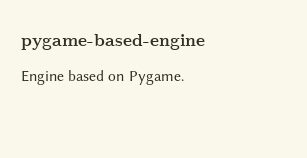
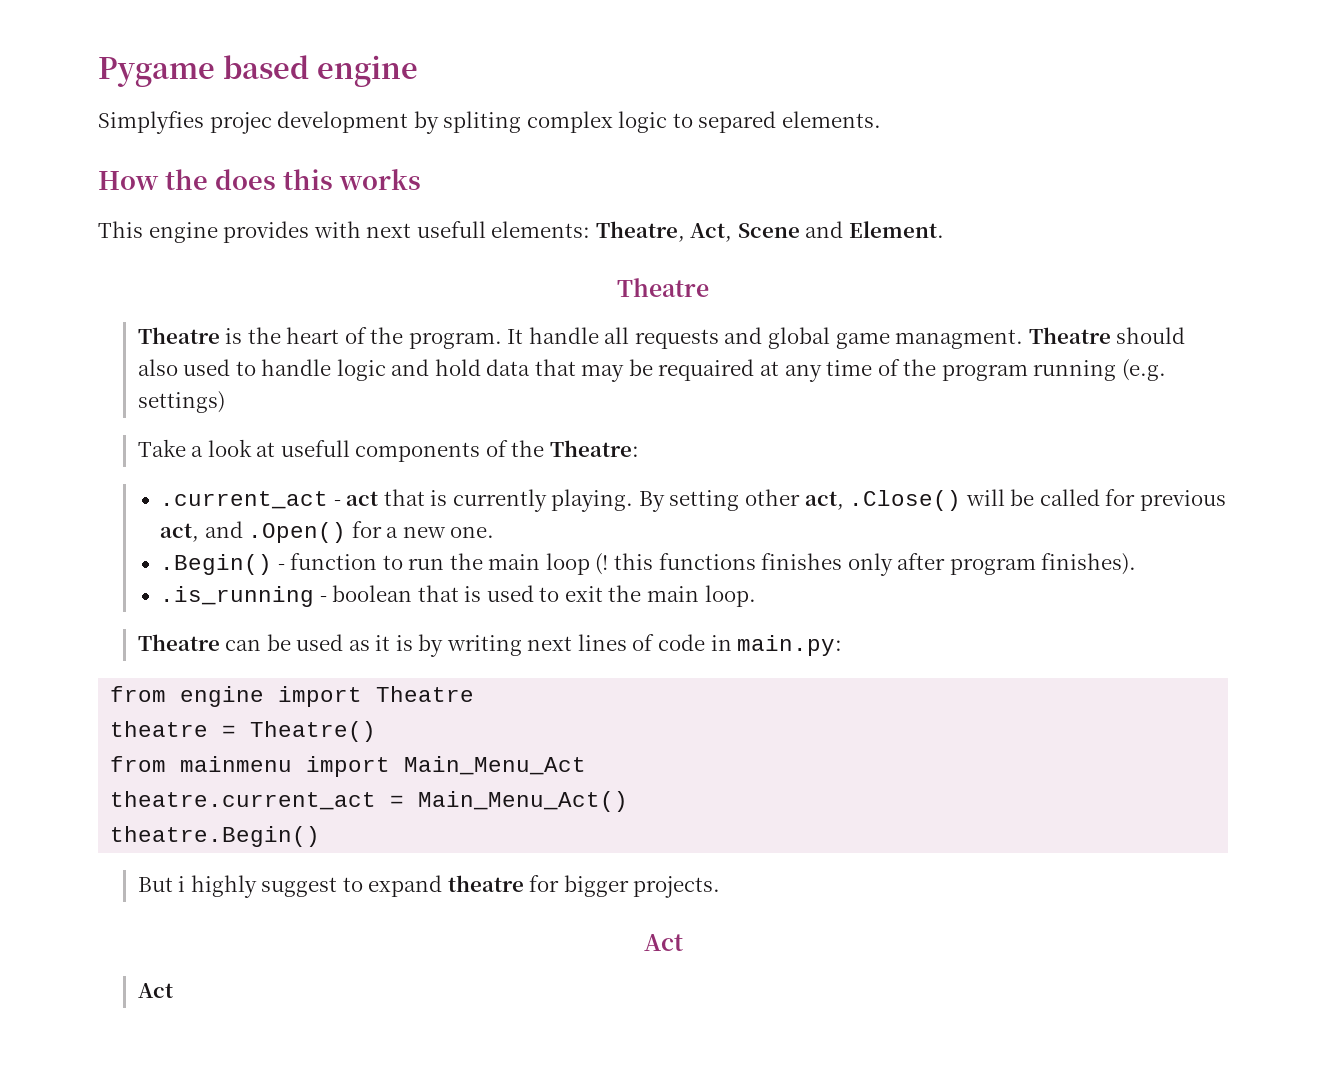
[21,34,205,50] [21,70,184,85] pygame-based-engine // Engine based on Pygame. -> [98,55,418,87] [98,111,881,134] [98,169,421,190] [98,221,944,243] [617,278,709,297] [137,327,1186,349] [137,359,1166,382] [137,391,225,413] [137,439,639,462] [160,489,1226,512] [160,521,495,543] [160,553,1137,576] [160,585,756,607] [137,634,843,657] [110,686,475,707] [110,721,377,742] [110,756,587,777] [110,791,629,812] [110,826,321,847] [137,875,721,898] [643,934,683,951] [137,983,173,998] Pygame based engine // Simplyfies projec development by spliting complex logic to separed elements. // How the does this works // This engine provides with next usefull elements: Theatre, Act, Scene and Element. // Theatre // Theatre is the heart of the program. It handle all requests and global game managment. Theatre should also used to handle logic and hold data that may be requaired at any time of the program running (e.g. settings) // Take a look at usefull components of the Theatre: // .current_act - act that is currently playing. By setting other act, .Close() will be called for previous act, and .Open() for a new one. // .Begin() - function to run the main loop (! this functions finishes only after program finishes). // .is_running - boolean that is used to exit the main loop. // Theatre can be used as it is by writing next lines of code in main.py: // from engine import Theatre // theatre = Theatre() // from mainmenu import Main_Menu_Act // theatre.current_act = Main_Menu_Act() // theatre.Begin() // But i highly suggest to expand theatre for bigger projects. // Act // Act

